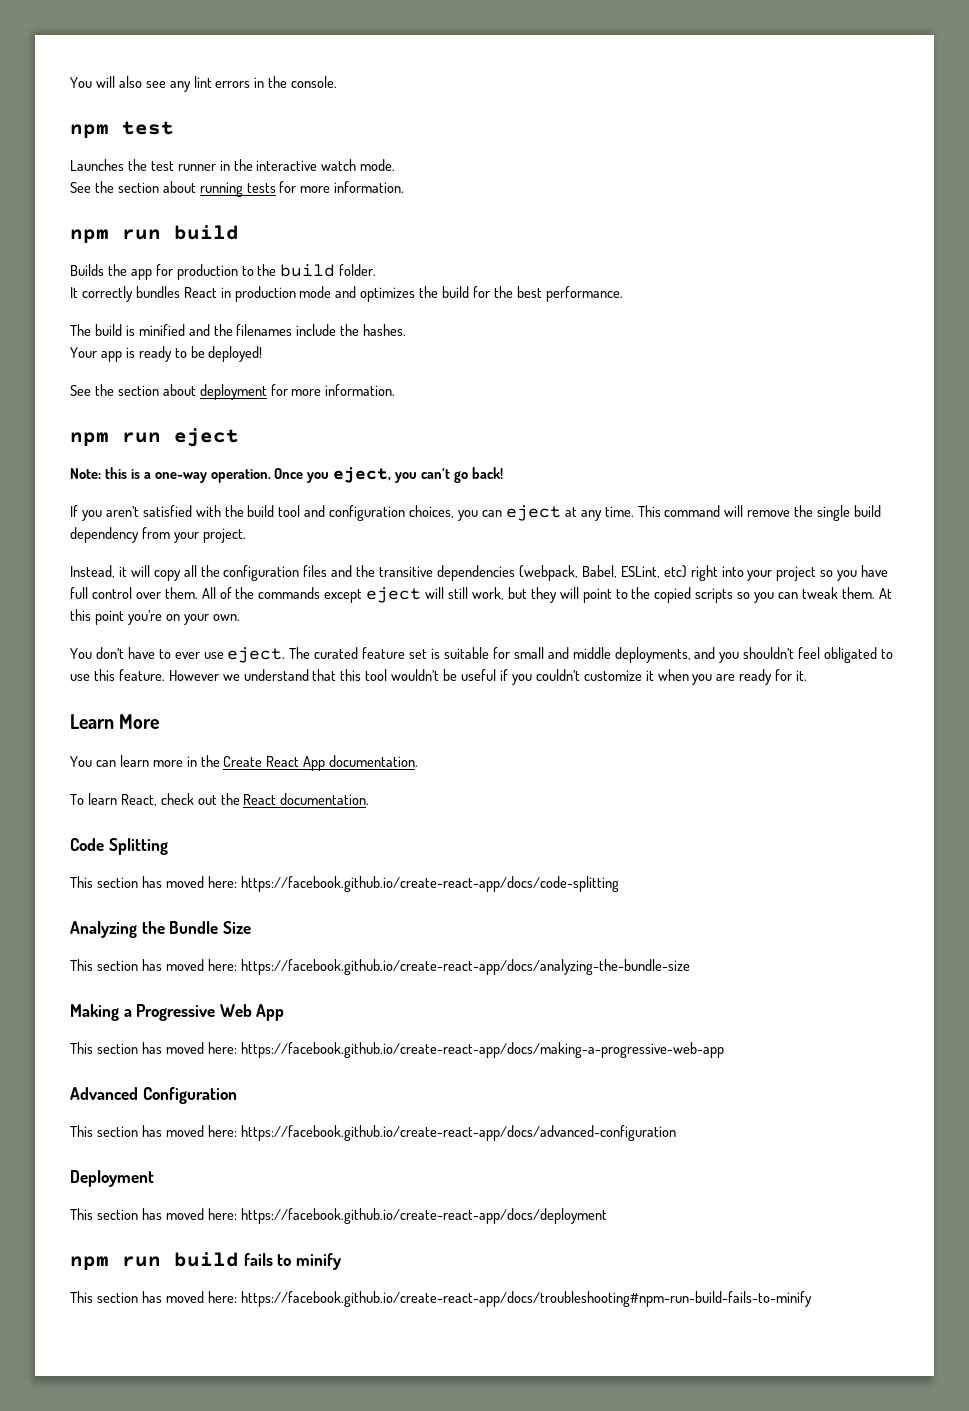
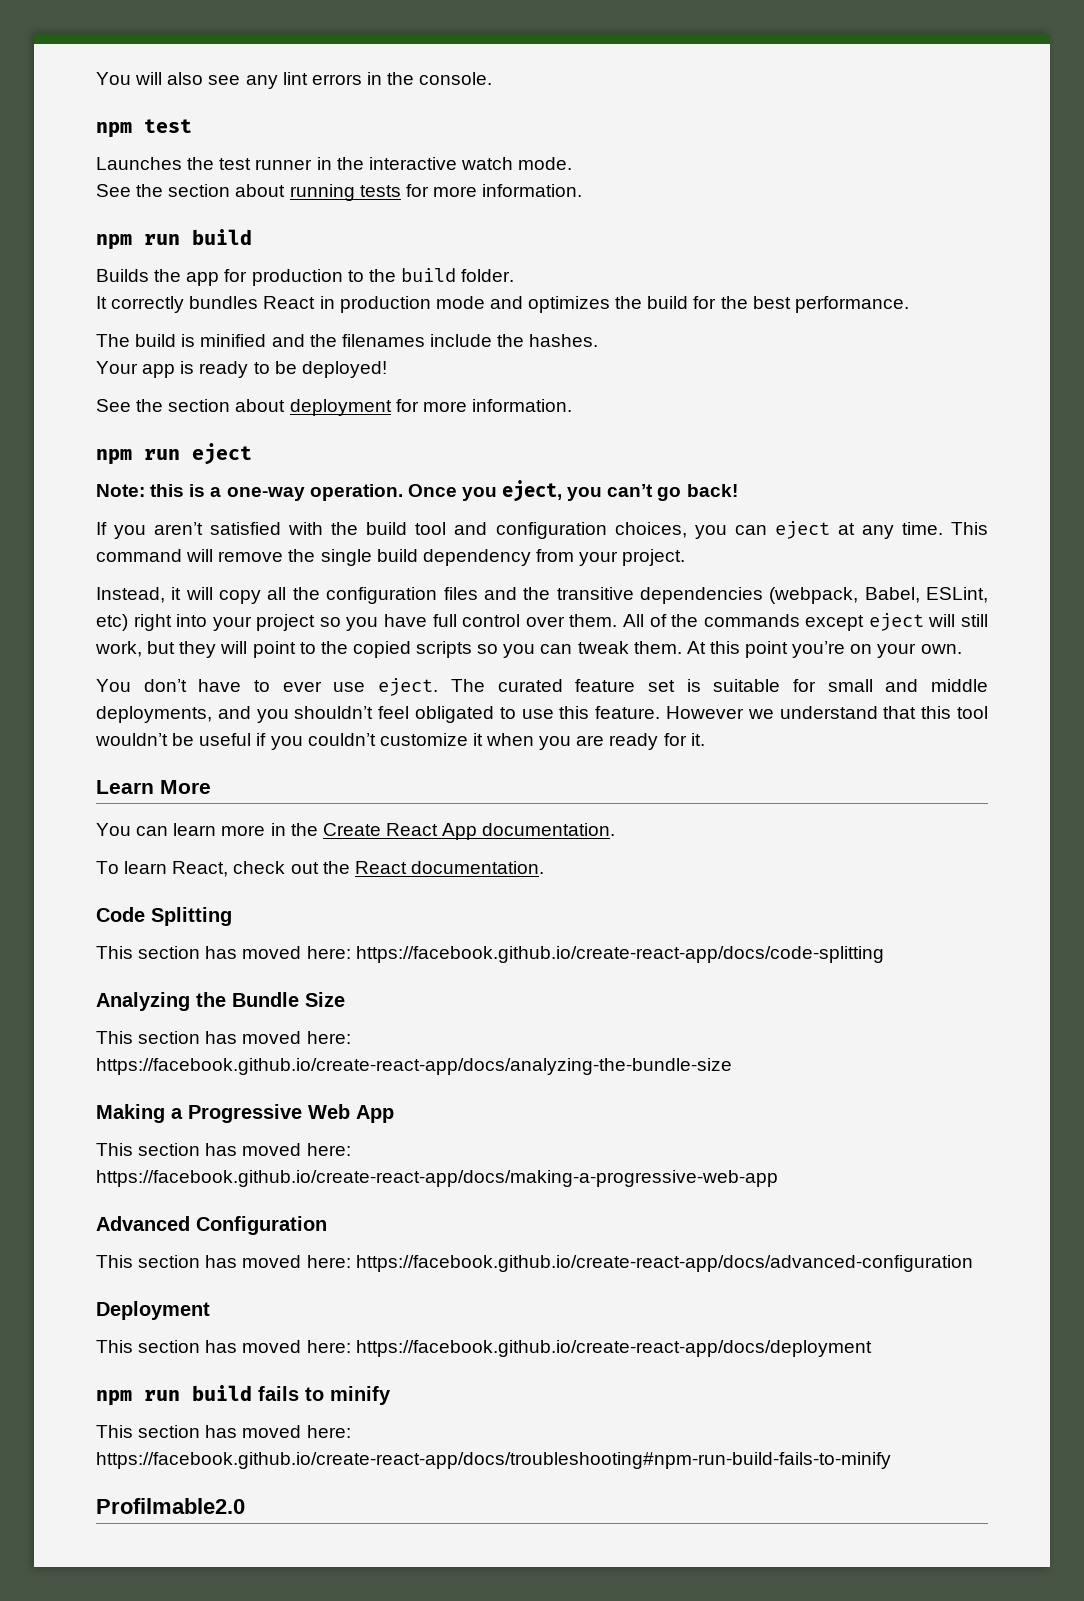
(812, 1299) none -> [96,1498,245,1514] // Profilmable2.0

